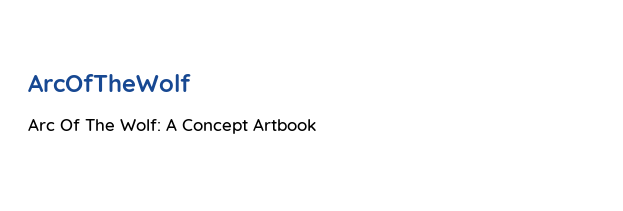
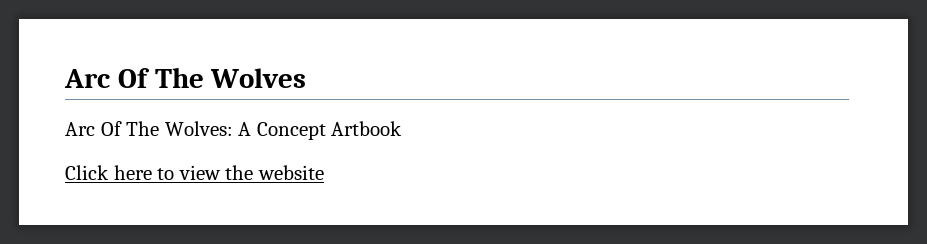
[28,74,191,92] [28,118,161,131] ArcOfTheWolf // Arc Of The Wolf: -> [64,67,307,88] [65,121,233,136] Arc Of The Wolves // Arc Of The Wolves:
(316, 124) none -> [65,165,324,180] // Click here to view the website

